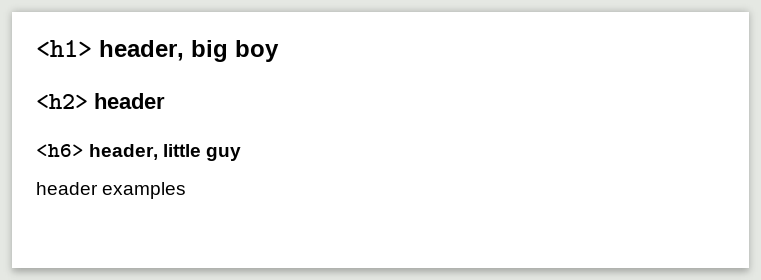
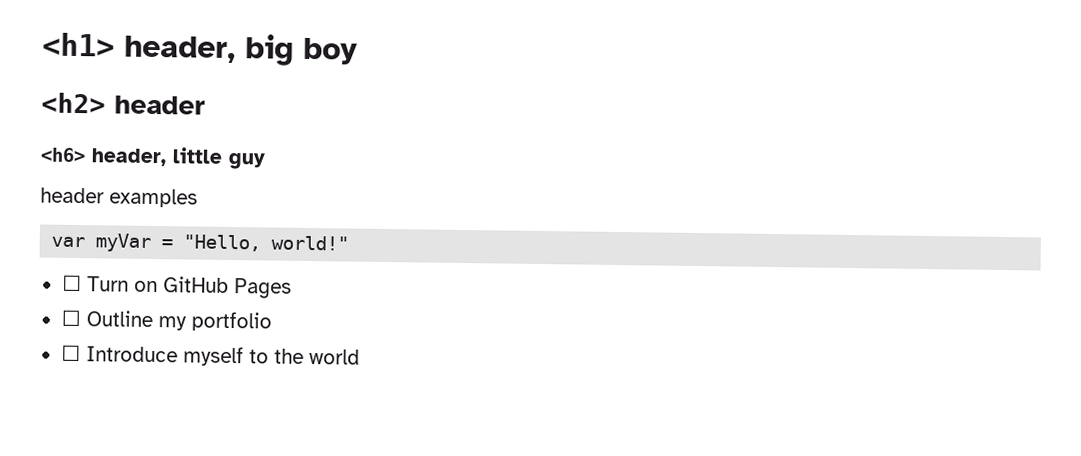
(187, 190) none -> [51,233,350,252] [61,274,292,299] [60,309,272,332] [60,344,360,367] // var myVar = "Hello, world!" // ☐ Turn on GitHub Pages // ☐ Outline my portfolio // ☐ Introduce myself to the world

